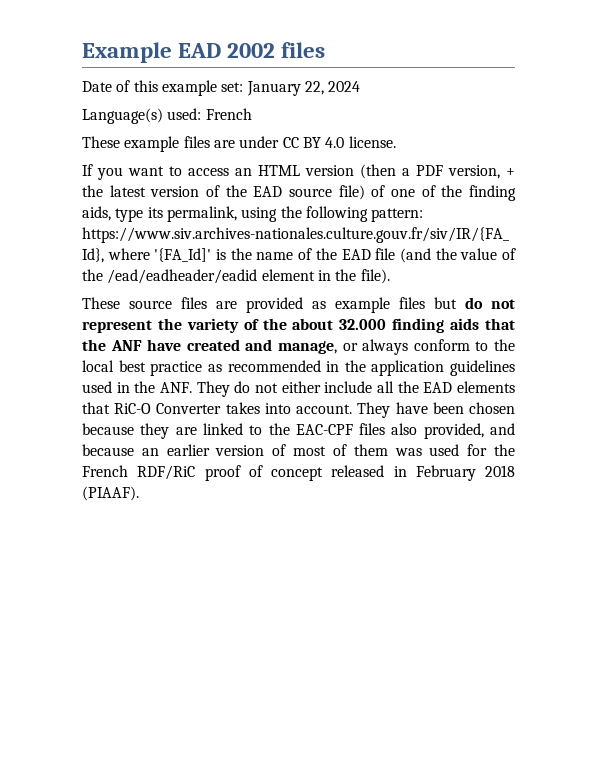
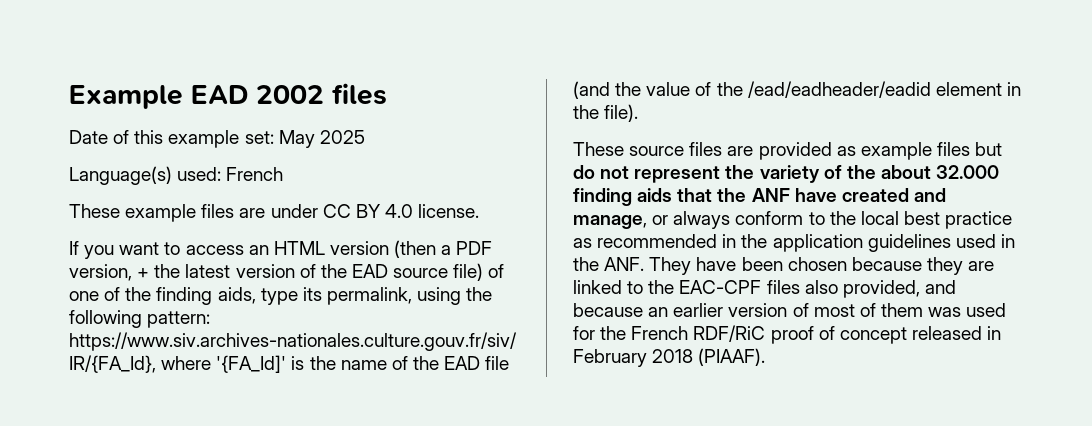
[246,81,361,96] January 22, 2024 -> [278,130,365,148] May 2025
[234,381,515,393] [82,402,391,418] do not either include all the EAD elements that RiC-O Converter takes into account. They -> (692, 266) none

